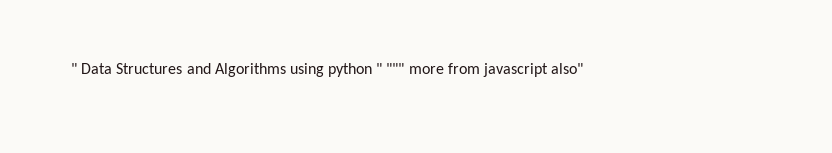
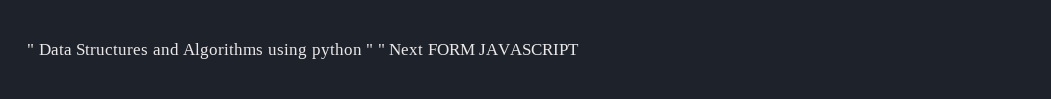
[386,63,584,77] """ more from javascript also" -> [377,44,580,55] " Next FORM JAVASCRIPT

